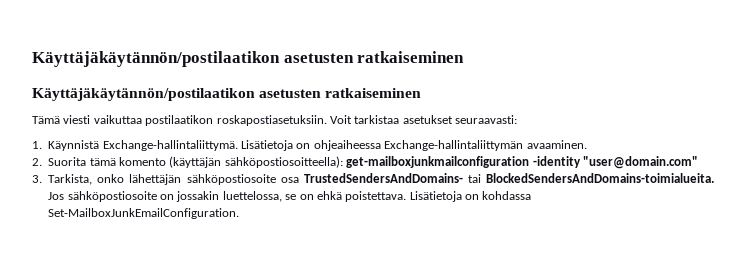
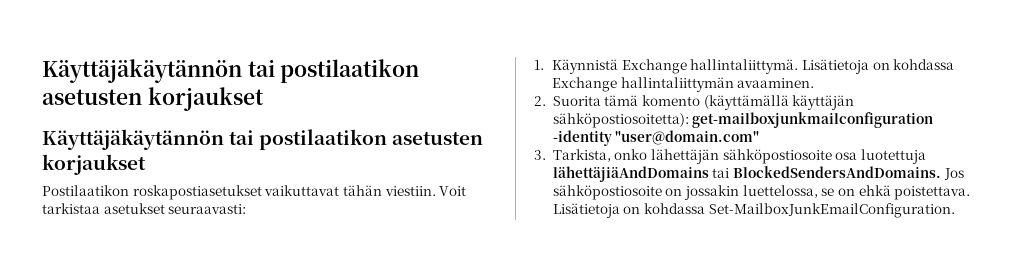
[32,51,465,67] [32,88,422,101] [32,115,327,126] Käyttäjäkäytännön/postilaatikon asetusten ratkaiseminen // Käyttäjäkäytännön/postilaatikon asetusten ratkaiseminen // Tämä viesti vaikuttaa postilaatikon roskapostiasetuksiin. -> [42,59,420,83] [42,87,264,111] [42,129,484,150] [42,154,146,175] [42,185,436,200] Käyttäjäkäytännön tai postilaatikon asetusten korjaukset // Käyttäjäkäytännön tai postilaatikon asetusten korjaukset // Postilaatikon roskapostiasetukset vaikuttavat tähän viestiin.
[102,140,524,151] Exchange-hallintaliittymä. Lisätietoja on ohjeaiheessa Exchange-hallintaliittymän -> [621,59,955,74] [551,77,734,92] Exchange hallintaliittymä. Lisätietoja on kohdassa Exchange hallintaliittymän
[169,156,343,168] (käyttäjän sähköpostiosoitteella): -> [703,95,855,110] [552,113,689,128] (käyttämällä käyttäjän sähköpostiosoitetta):
[303,173,714,183] TrustedSendersAndDomains- tai BlockedSendersAndDomains-toimialueita. -> [860,149,926,164] [552,166,942,182] luotettuja lähettäjiäAndDomains tai BlockedSendersAndDomains.

